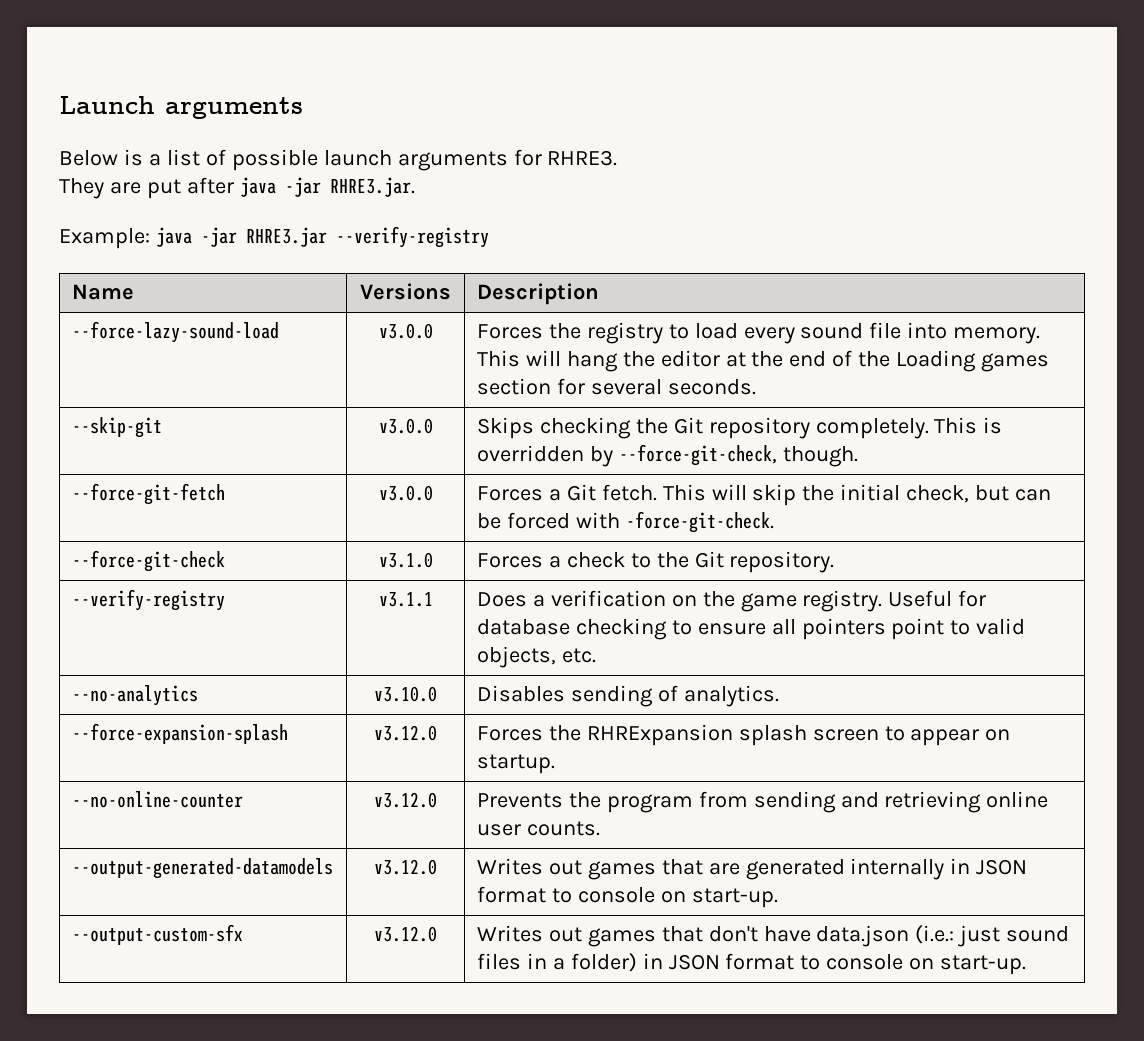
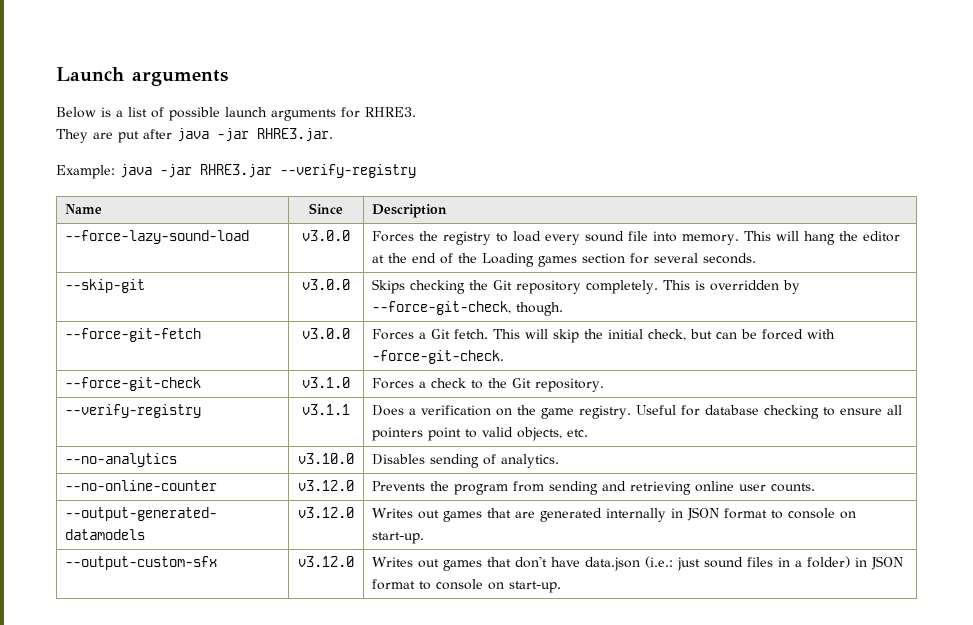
[360,283,451,300] Versions -> [309,203,343,214] Since
[71,723,288,744] [374,725,437,741] [476,724,1011,746] [476,754,555,774] // --force-expansion-splash | v3.12.0 | Forces the RHRExpansion splash screen to appear on startup. -> (559, 461) none

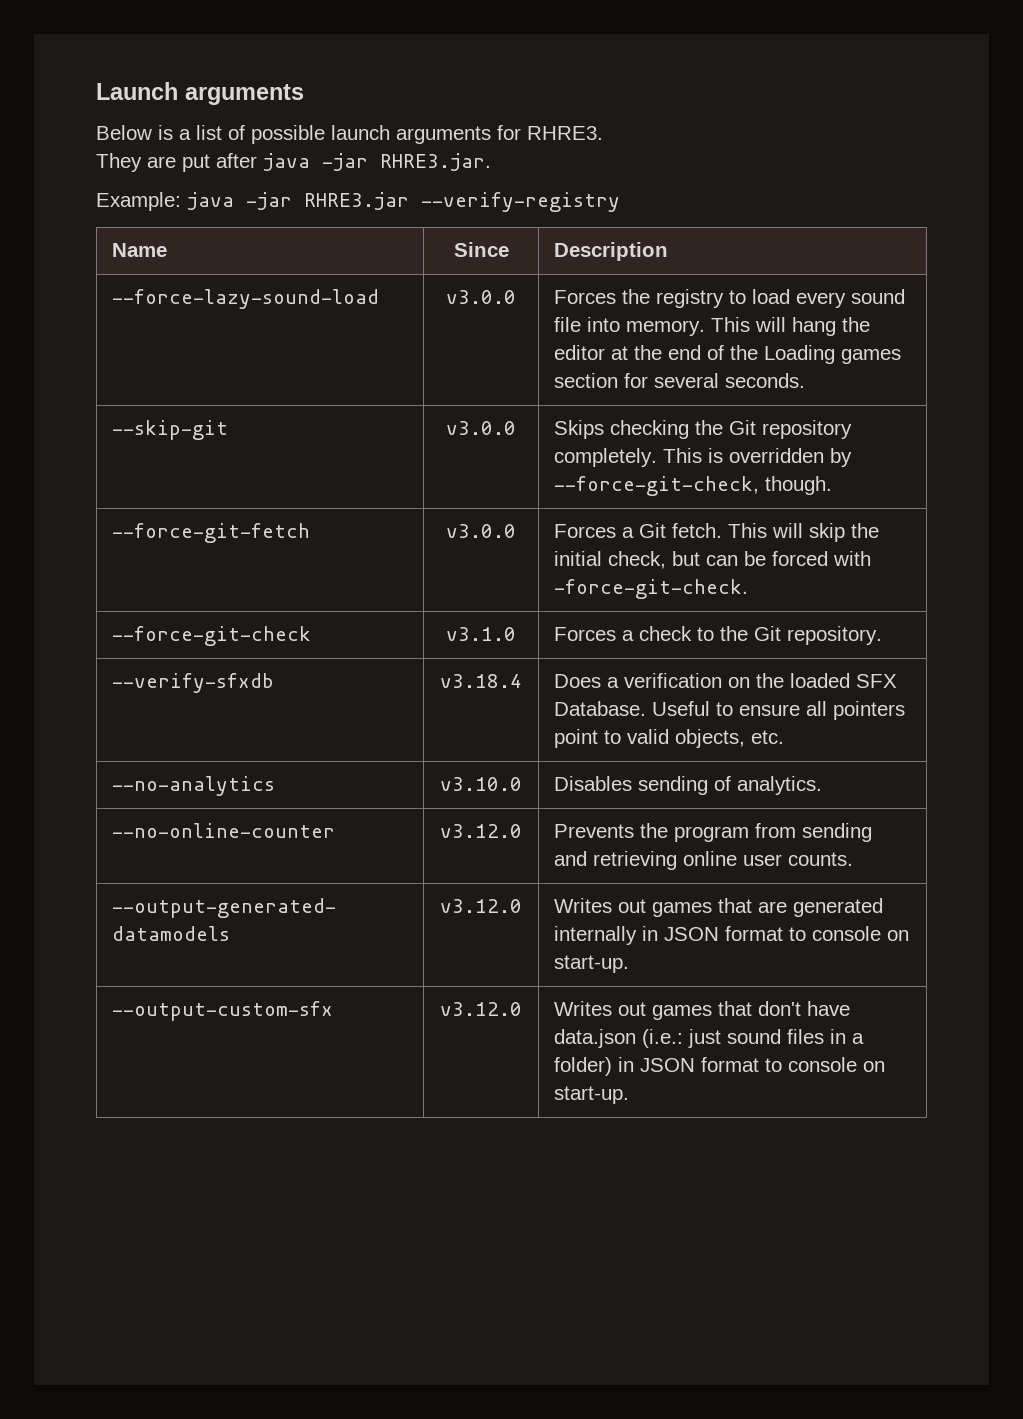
[64,404,201,418] [302,404,350,415] --verify-registry | v3.1.1 -> [112,673,275,693] [440,674,522,688] --verify-sfxdb | v3.18.4
[540,405,819,419] game registry. Useful for database checking -> [790,673,898,688] [554,701,711,716] loaded SFX Database. Useful

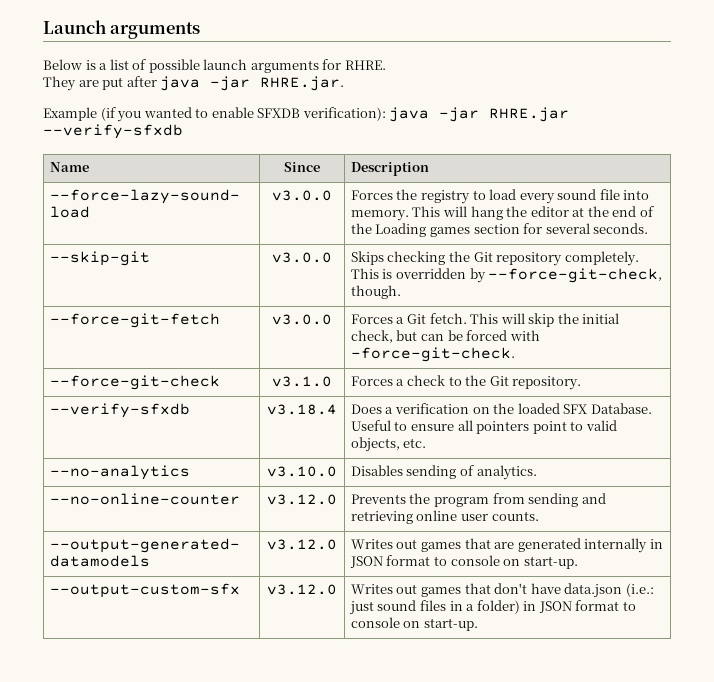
[527,126,603,140] RHRE3. -> [344,60,386,70] RHRE.
[380,153,491,171] [96,192,620,212] RHRE3.jar. // Example: java -jar RHRE3.jar --verify-registry -> [260,76,345,91] [43,107,570,122] [43,124,183,139] RHRE.jar. // Example (if you wanted to enable SFXDB verification): java -jar RHRE.jar --verify-sfxdb

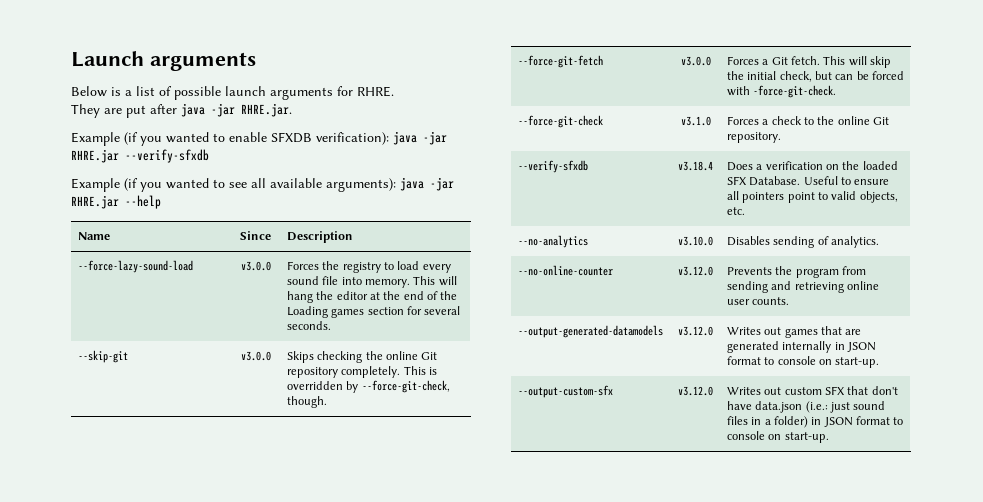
(183, 131) none -> [71,177,454,192] [71,195,161,209] // Example (if you wanted to see all available arguments): java -jar RHRE.jar --help
(470, 256) none -> [385,351,418,360] online
(487, 380) none -> [837,116,870,125] online
[420,587,461,597] games -> [784,386,845,395] custom SFX

